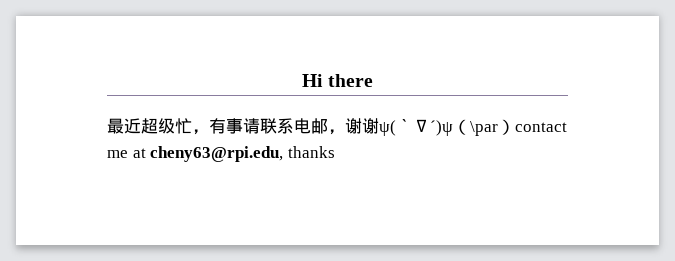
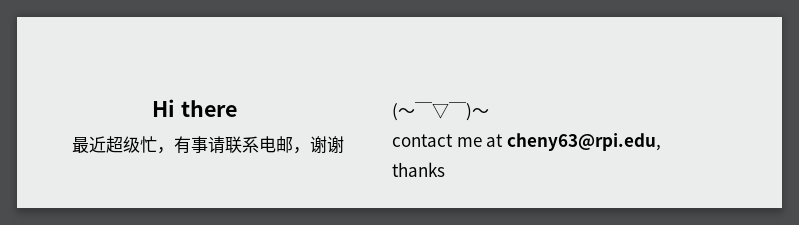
[379,118,515,136] ψ(｀∇´)ψ（\par） -> [392,102,489,121] (～￣▽￣)～ //

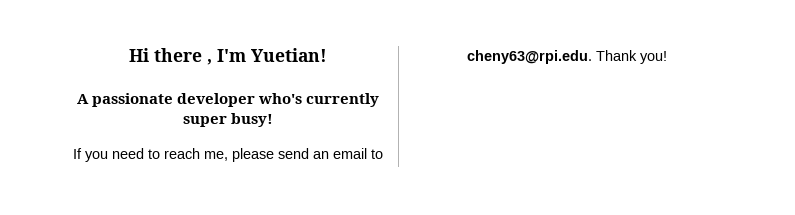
[72,136,345,154] [392,102,489,121] [392,133,661,151] [392,162,445,177] // 最近超级忙，有事请联系电邮，谢谢(～￣▽￣)～ // contact me at cheny63@rpi.edu, thanks -> [207,48,327,65] [76,93,380,107] [182,113,274,127] [73,148,383,162] [467,50,667,64] , I'm Yuetian! // A passionate developer who's currently super busy! // If you need to reach me, please send an email to cheny63@rpi.edu. Thank you!

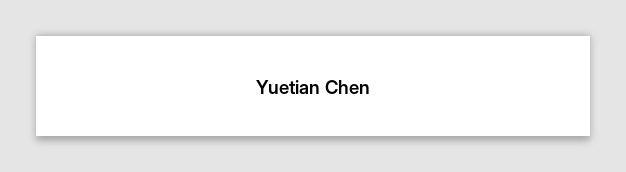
[129,48,327,65] [76,93,380,107] [182,113,274,127] [73,148,383,162] [467,50,667,64] Hi there , I'm Yuetian! // A passionate developer who's currently super busy! // If you need to reach me, please send an email to cheny63@rpi.edu. Thank you! -> [256,80,370,94] Yuetian Chen

